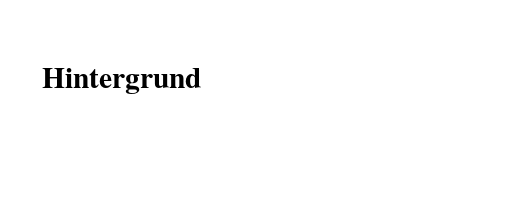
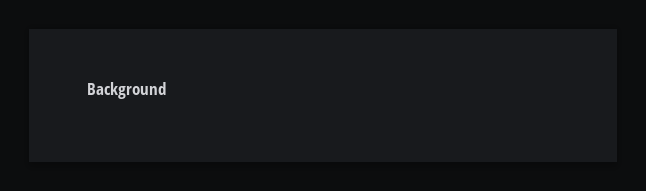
[42,68,201,94] Hintergrund -> [87,82,166,99] Background

